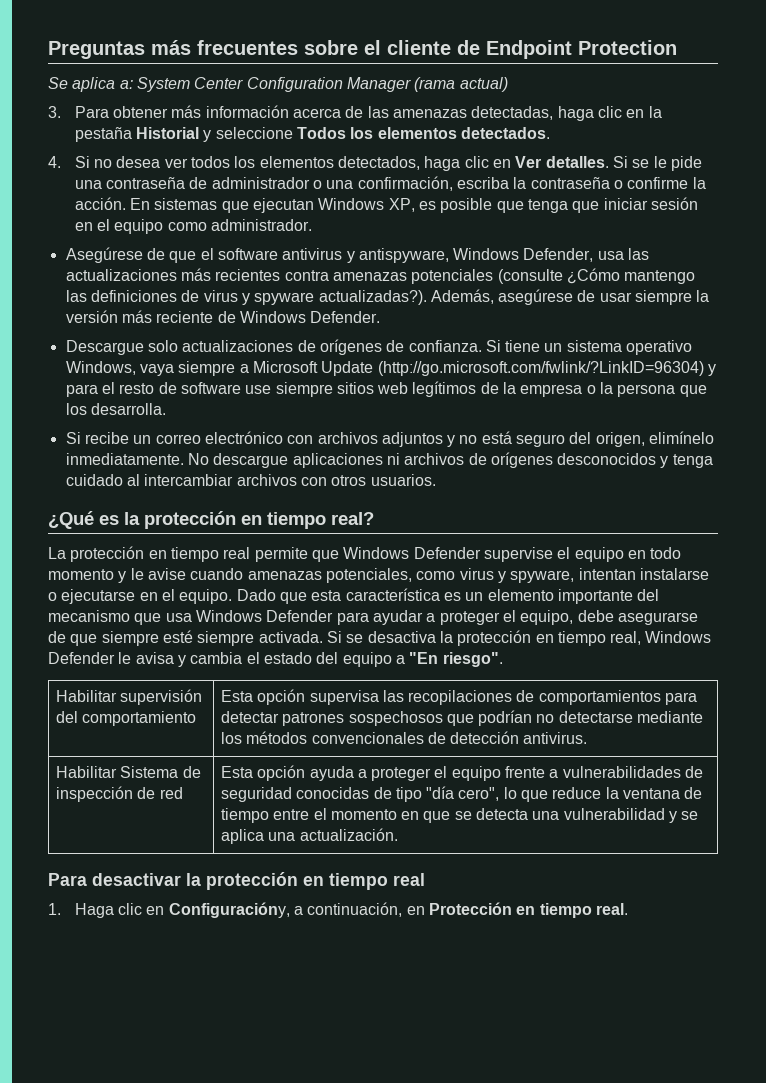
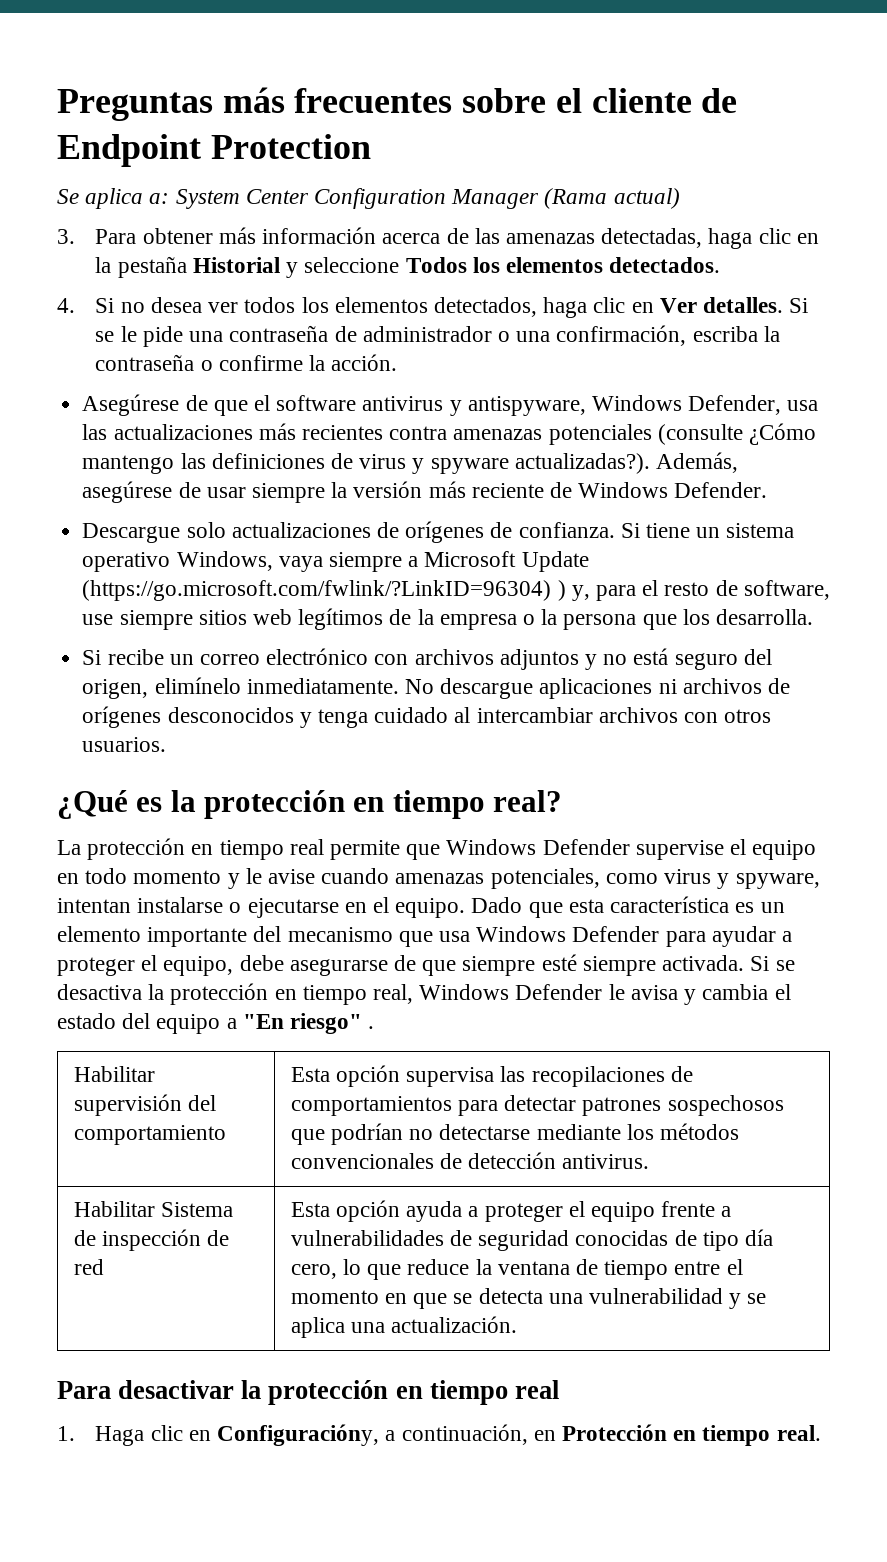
[414,77,456,92] (rama -> [544,188,608,209] (Rama
[130,197,698,213] [74,219,313,234] En sistemas que ejecutan Windows XP, es posible que tenga que iniciar sesión en el equipo como administrador. -> (398, 362) none
[377,361,716,376] (http://go.microsoft.com/fwlink/?LinkID=96304) y -> [82,580,590,601] (https://go.microsoft.com/fwlink/?LinkID=96304) ) y,
[180,382,241,394] software -> [743,580,830,600] software,
[442,652,503,667] riesgo". -> [290,1013,375,1034] riesgo" .
[426,786,500,801] "día cero", -> [744,1229,773,1246] [290,1264,337,1279] día cero,

